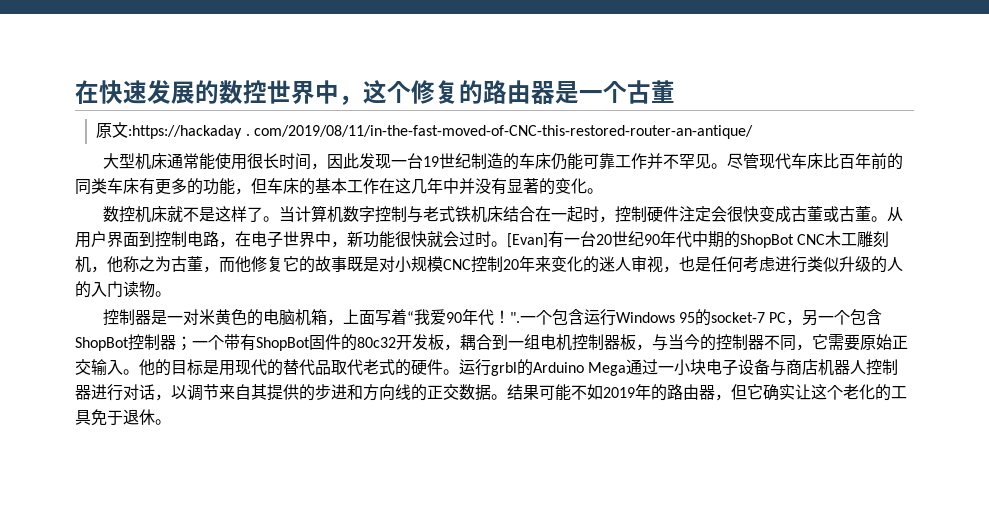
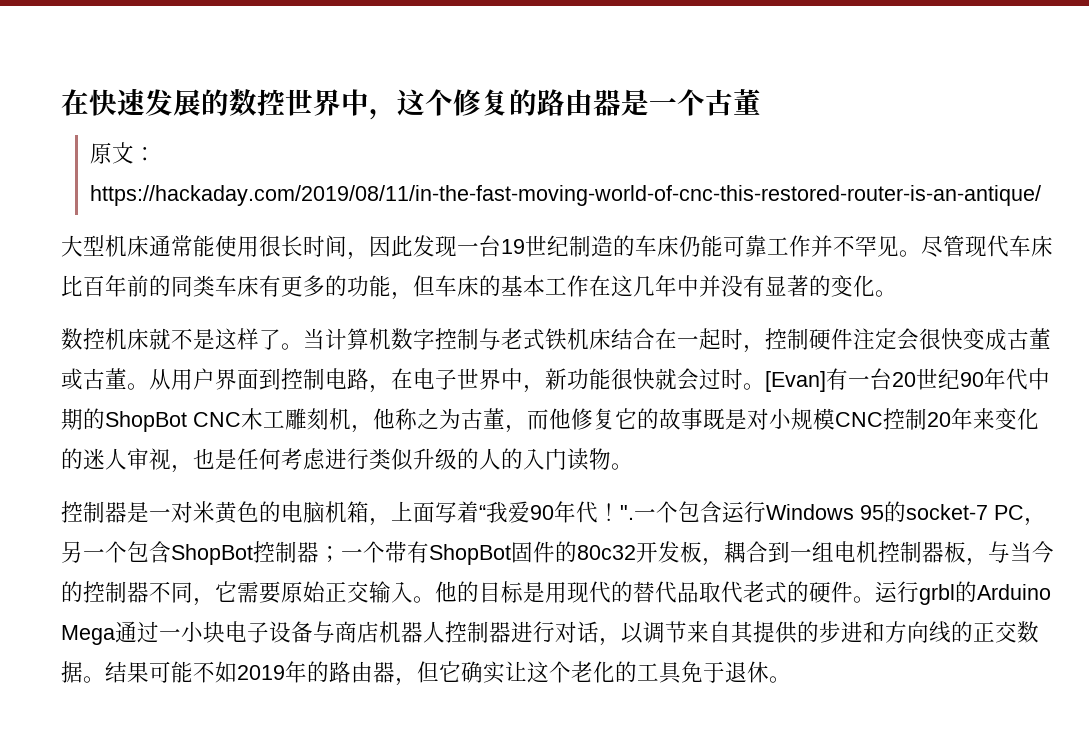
[128,125,753,139] :https://hackaday . com/2019/08/11/in-the-fast-moved-of-CNC-this-restored-router-an-antique/ -> [133,147,156,161] [89,185,1041,206] ：https://hackaday.com/2019/08/11/in-the-fast-moving-world-of-cnc-this-restored-router-is-an-antique/

